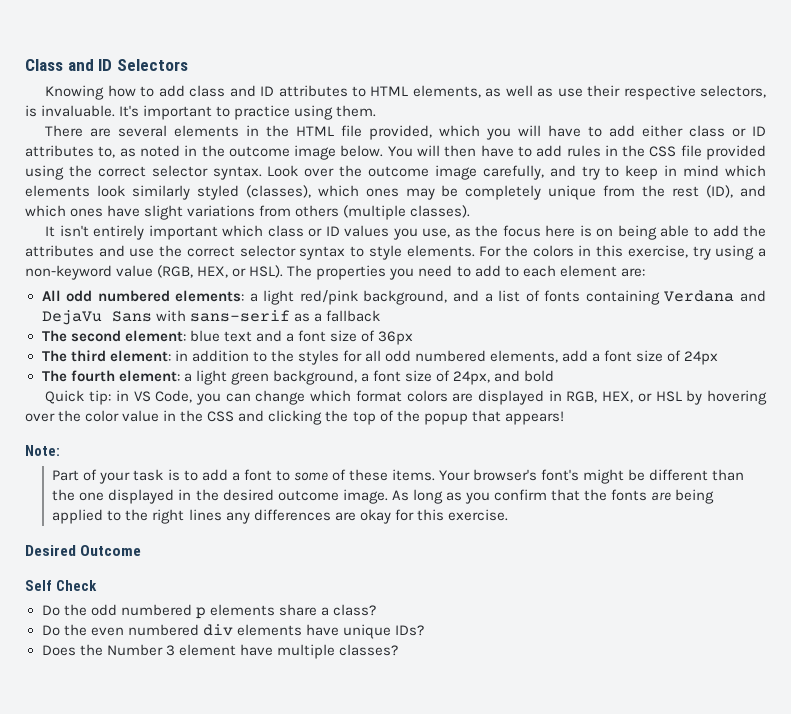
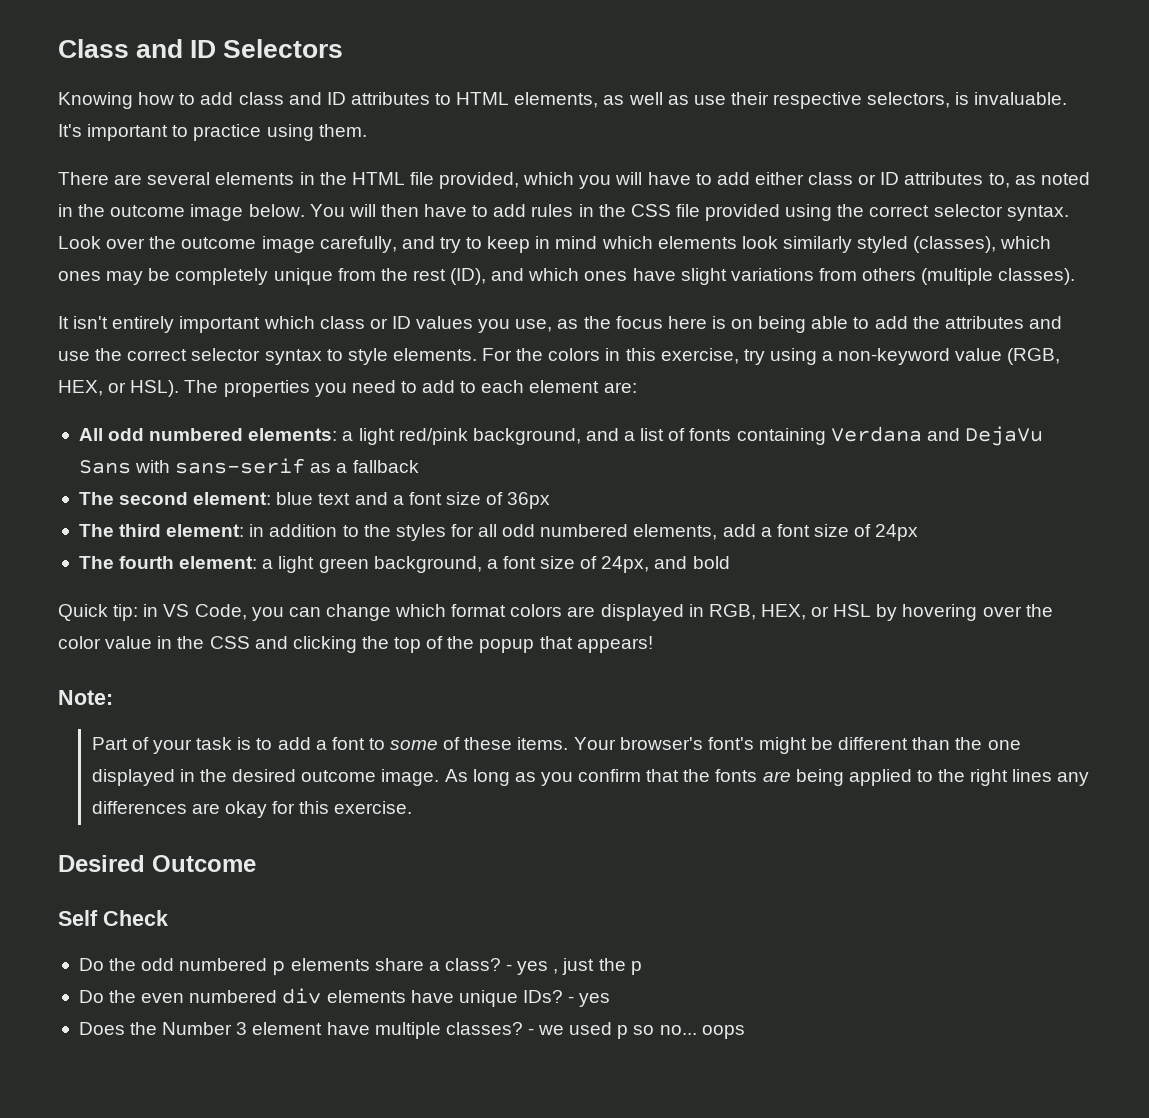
(376, 610) none -> [506,958,642,975] - yes , just the p
(424, 630) none -> [568,993,611,1007] - yes
(398, 650) none -> [527,1022,745,1039] - we used p so no... oops

